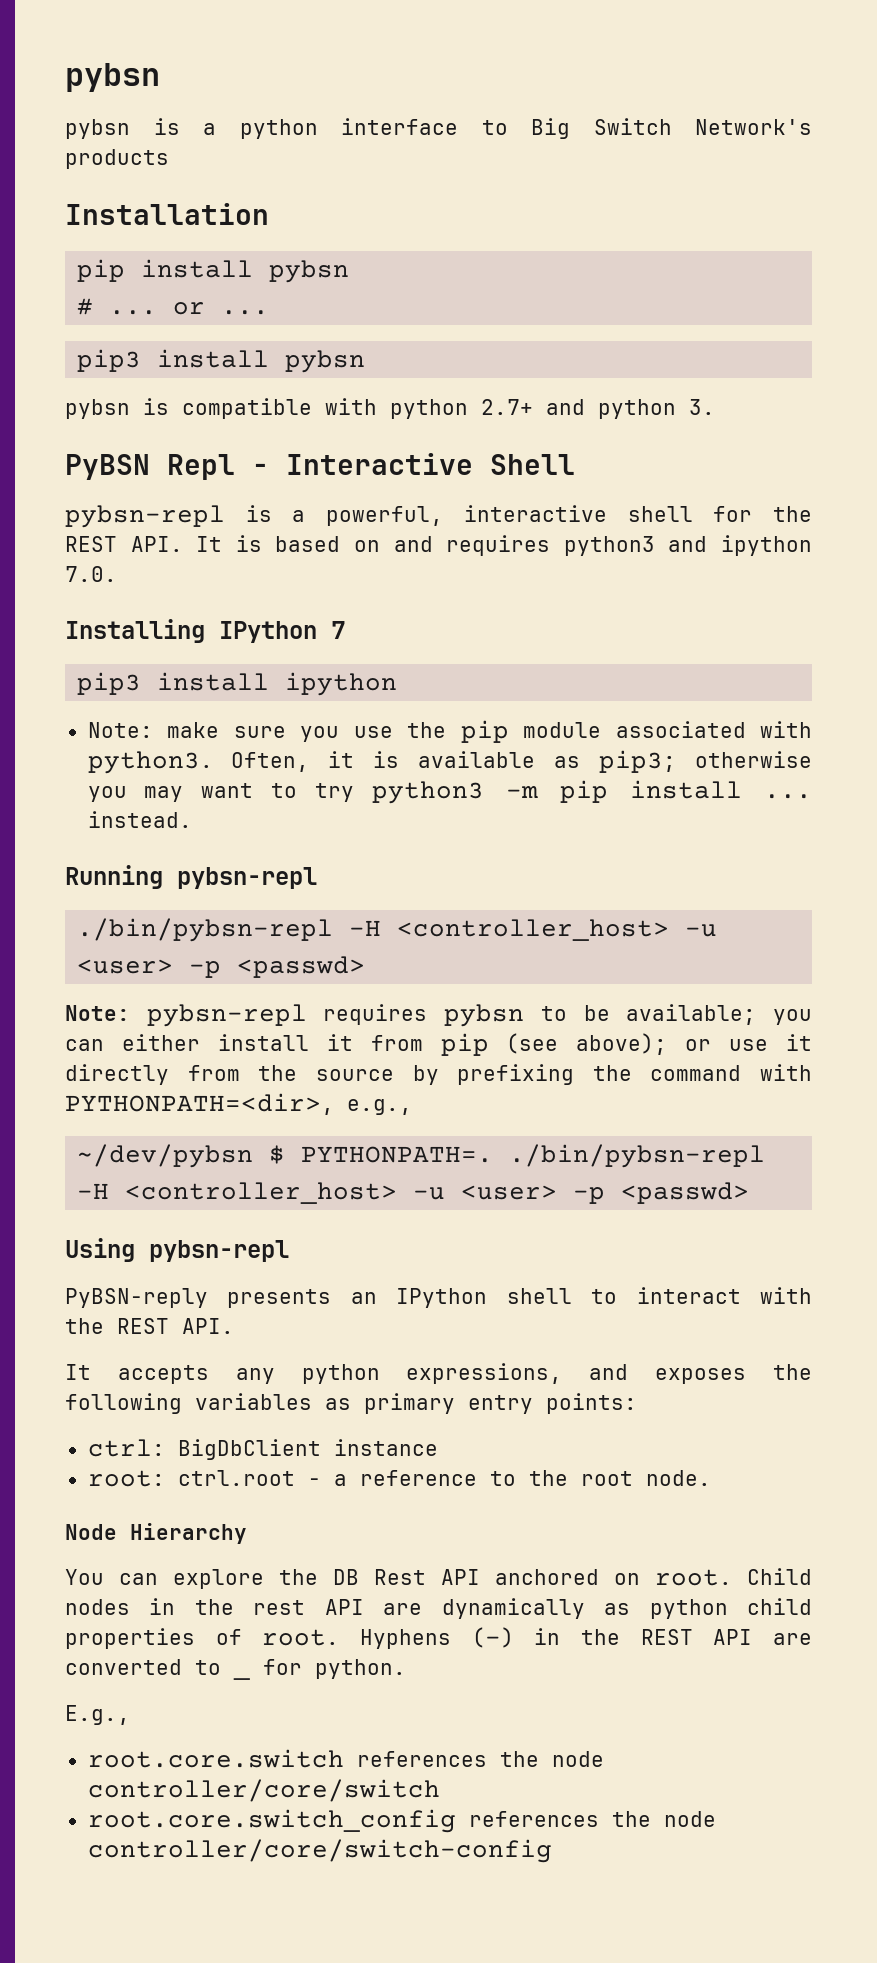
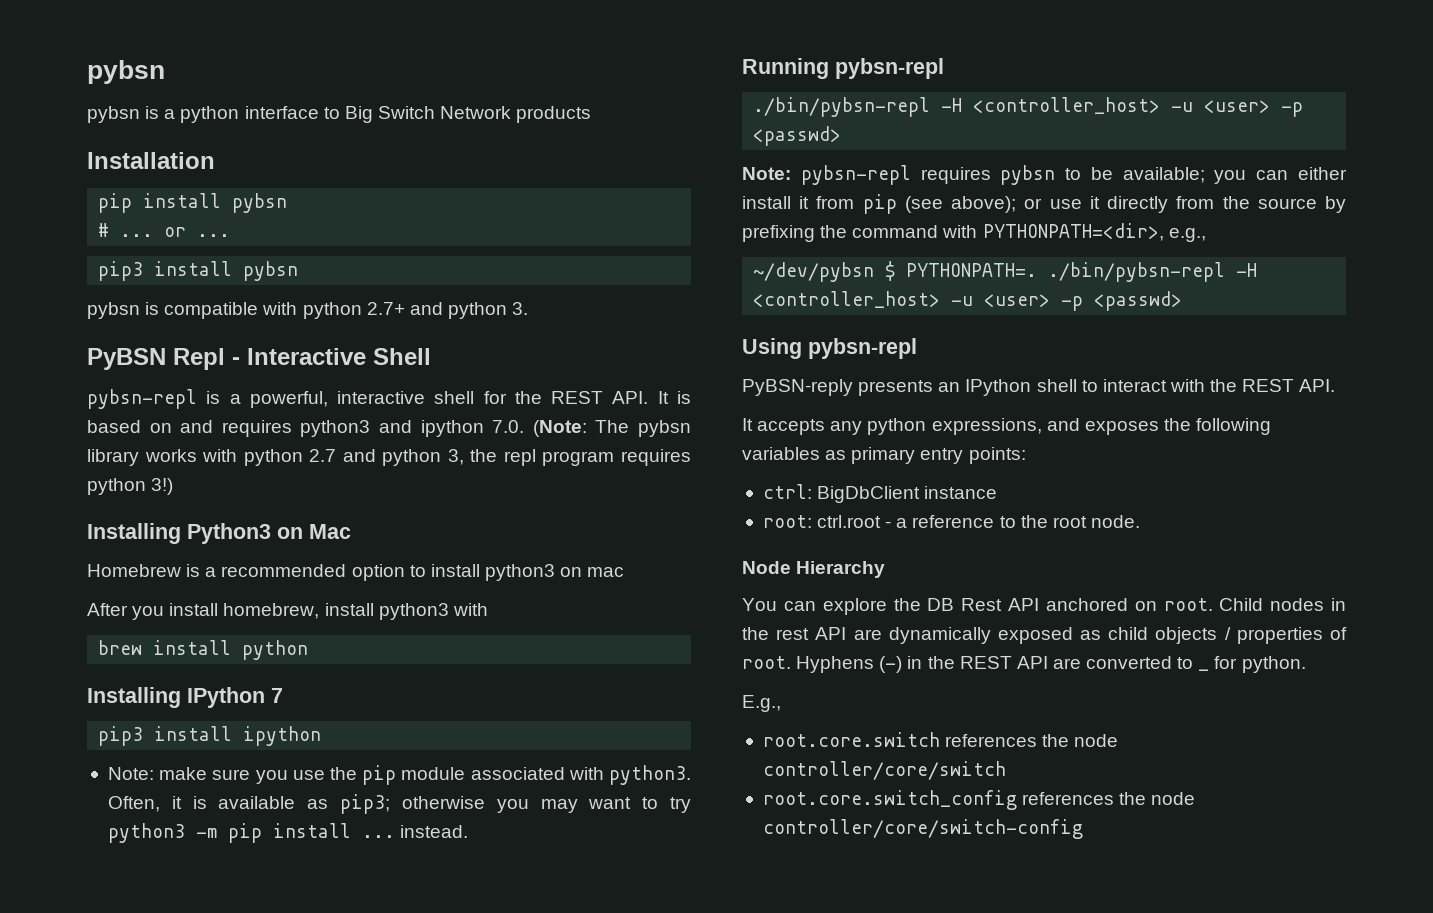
[695,119,812,135] Network's -> [440,106,512,119] Network
(117, 574) none -> [532,420,692,437] [87,449,691,466] [87,478,174,495] [87,523,351,544] [87,564,625,581] [87,603,488,620] [98,640,309,660] (Note: The pybsn library works with python 2.7 and python 3, the repl program requires python 3!) // Installing Python3 on Mac // Homebrew is a recommended option to install python3 on mac // After you install homebrew, install python3 with // brew install python
[604,1598,813,1619] as python child -> [997,627,1231,644] exposed as child objects /

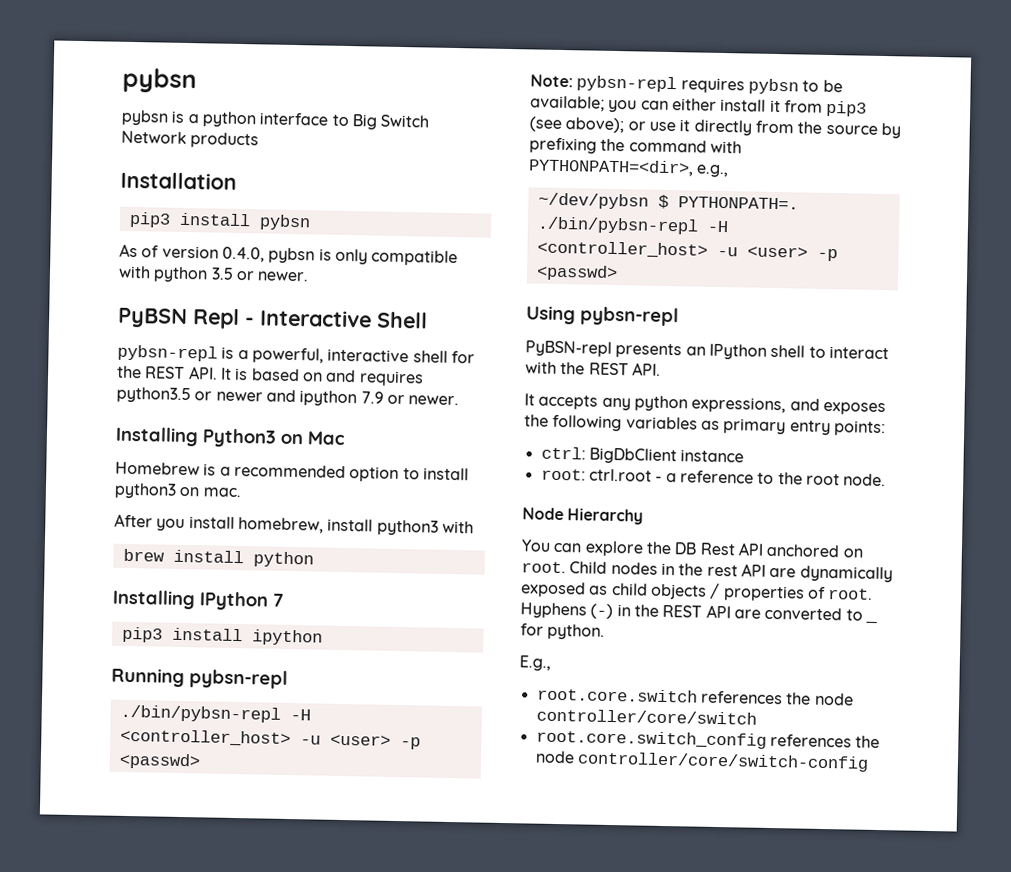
[98,193,288,213] [98,223,231,237] // pip install pybsn // # ... or ... -> (237, 180) none
[87,302,160,319] pybsn is -> [119,243,368,265] As of version 0.4.0, pybsn is only
[366,302,529,319] 2.7+ and python 3. -> [210,267,310,282] 3.5 or newer.
[300,420,692,437] [87,449,691,466] [87,478,174,495] python3 and ipython 7.0. (Note: The pybsn library works with python 2.7 and python 3, the repl program requires python 3!) -> [116,386,460,407] python3.5 or newer and ipython 7.9 or newer.
[587,567,625,577] mac -> [202,487,241,498] mac.
[107,765,692,785] [107,794,692,814] [107,823,469,843] // Note: make sure you use the pip module associated with python3. Often, it is available as pip3; otherwise you may want to try python3 -m pip install ... instead. -> (323, 637) none
[862,194,897,214] pip -> [826,100,868,117] pip3
[742,379,853,396] PyBSN-reply -> [525,340,612,357] PyBSN-repl

